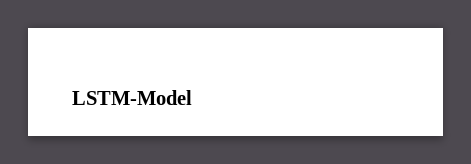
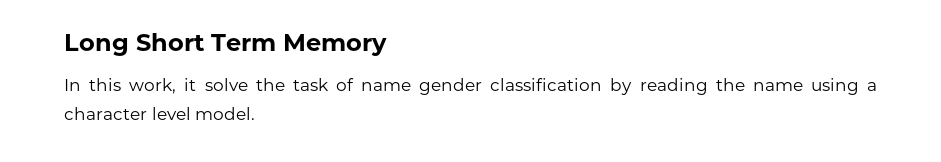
[72,90,192,105] LSTM-Model -> [64,33,387,56] [64,78,877,95] [64,107,256,120] Long Short Term Memory // In this work, it solve the task of name gender classification by reading the name using a character level model.

